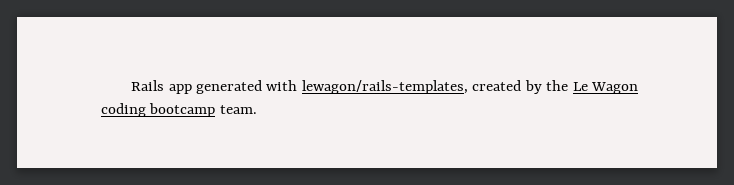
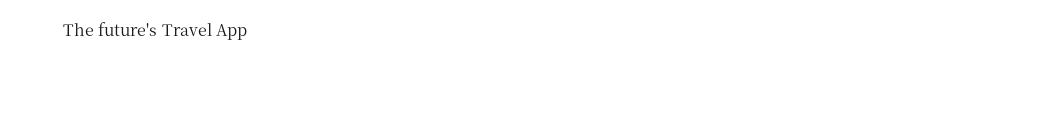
[131,80,639,94] [101,103,257,117] Rails app generated with lewagon/rails-templates, created by the Le Wagon coding bootcamp team. -> [63,22,247,40] The future's Travel App

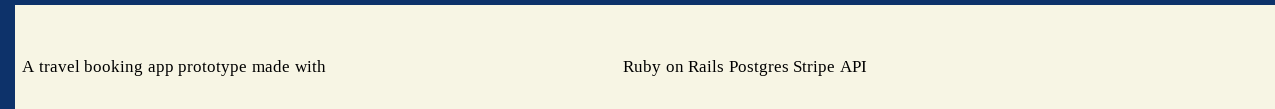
[63,22,247,40] The future's Travel App -> [22,60,326,76] [623,60,867,76] A travel booking app prototype made with // Ruby on Rails Postgres Stripe API

